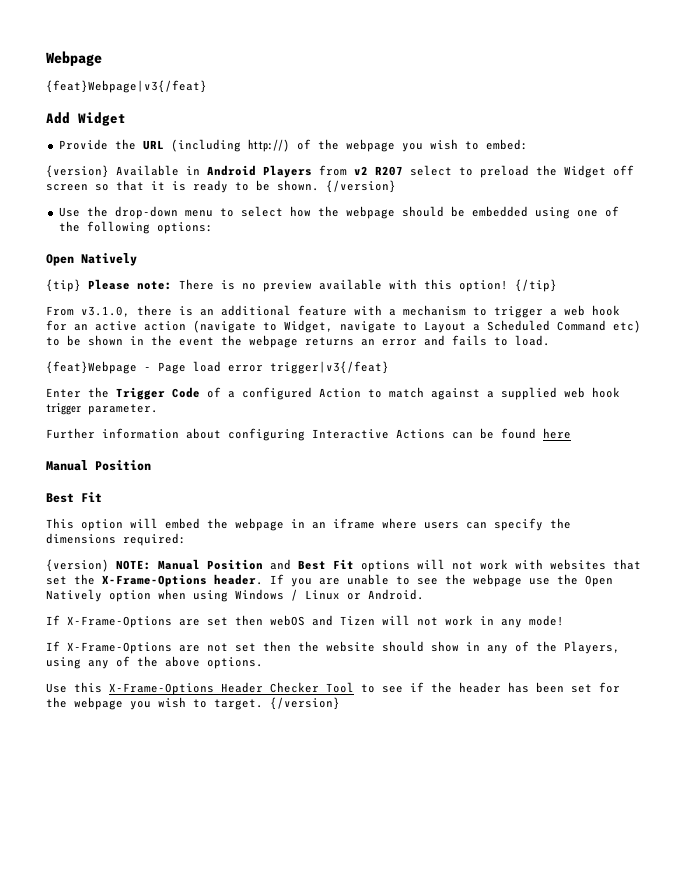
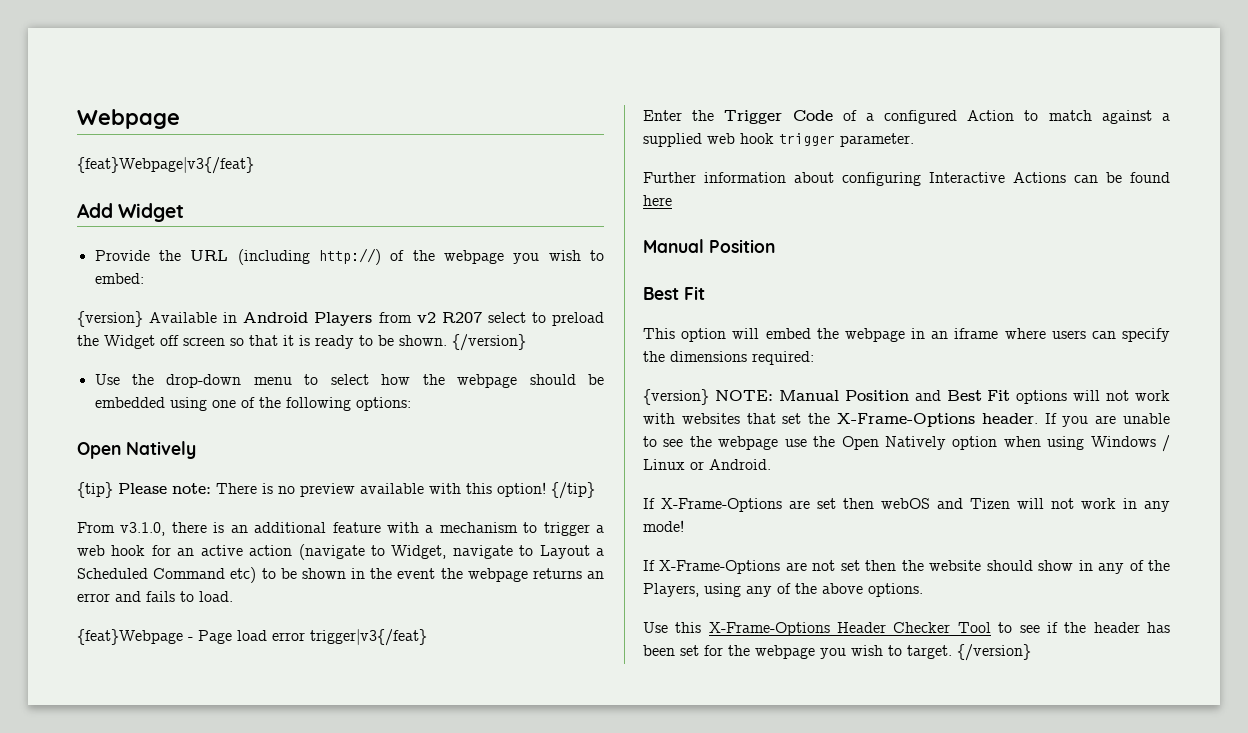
[46,559,109,572] {version) -> [643,389,709,405] {version}

